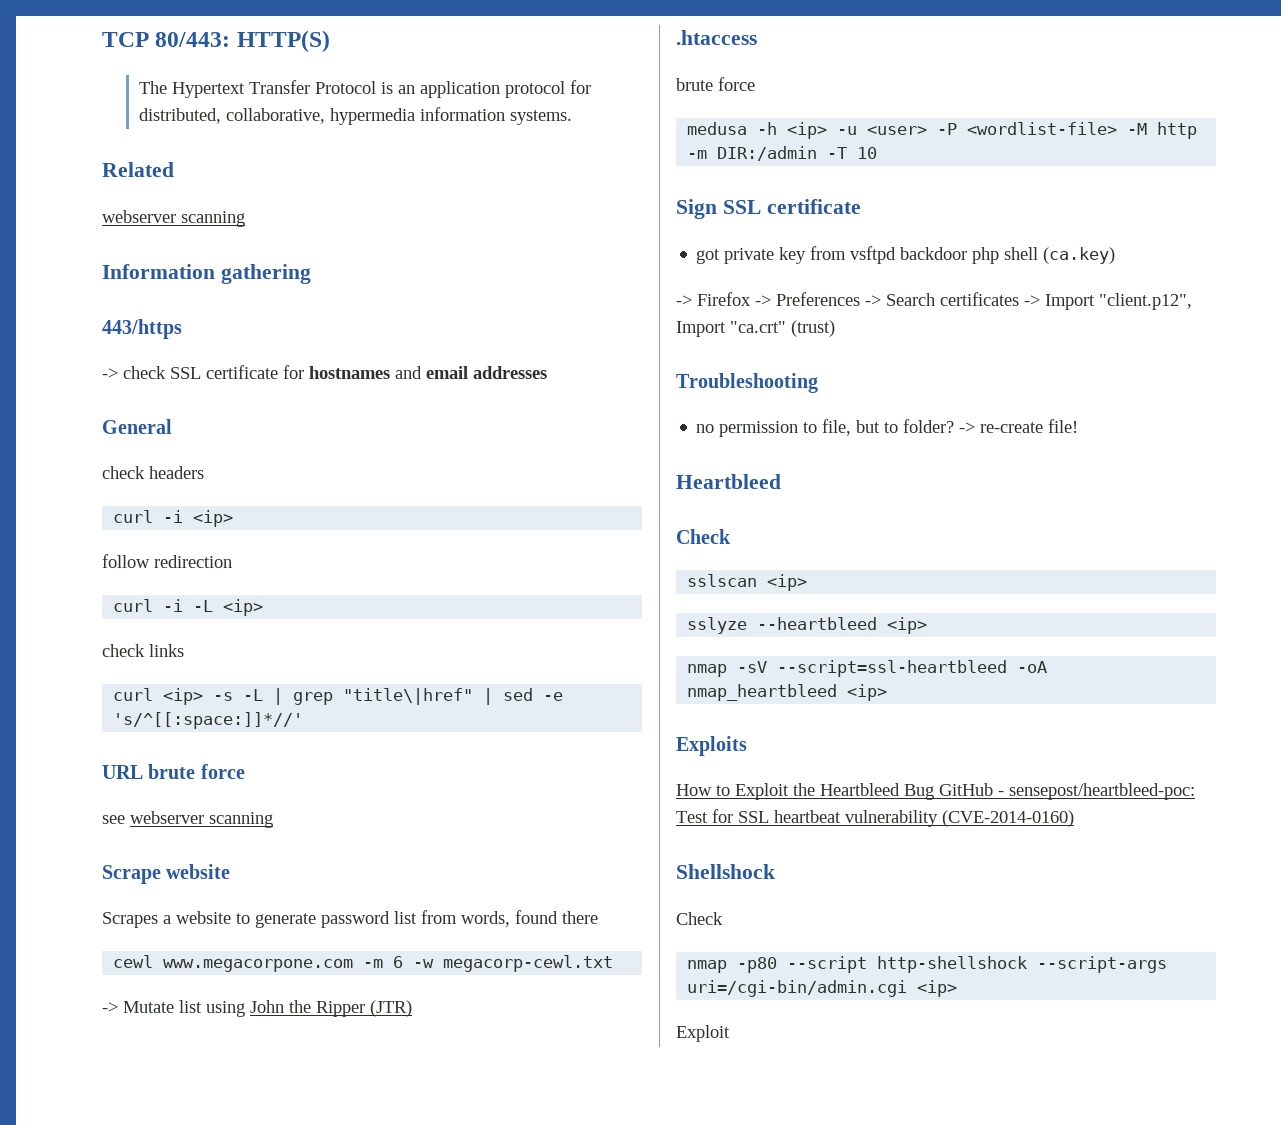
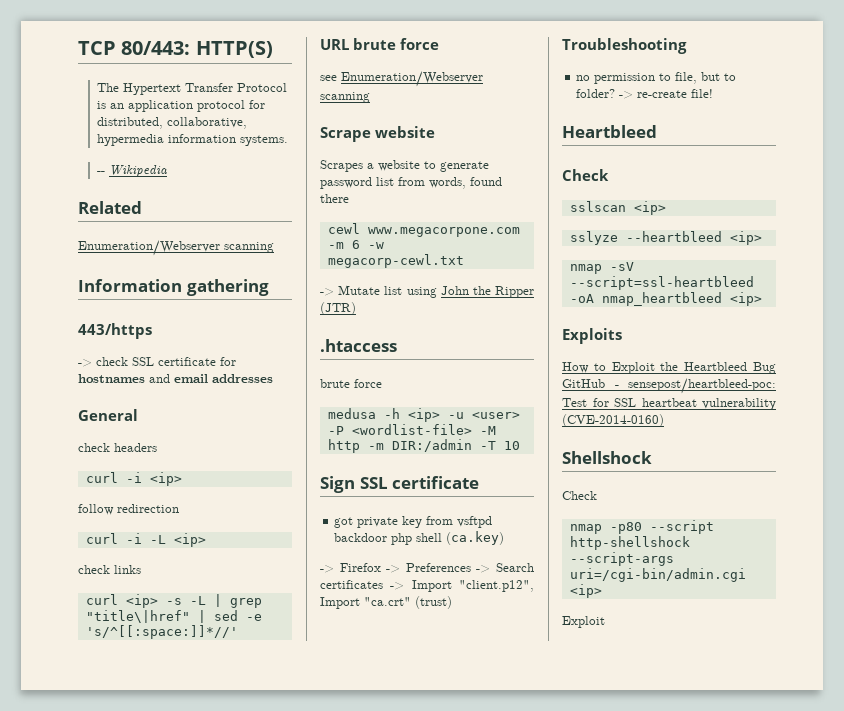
(572, 117) none -> [96,165,167,177] // -- Wikipedia
[102,210,176,223] webserver -> [78,240,220,256] Enumeration/Webserver
[130,811,204,824] webserver -> [341,71,483,87] Enumeration/Webserver

